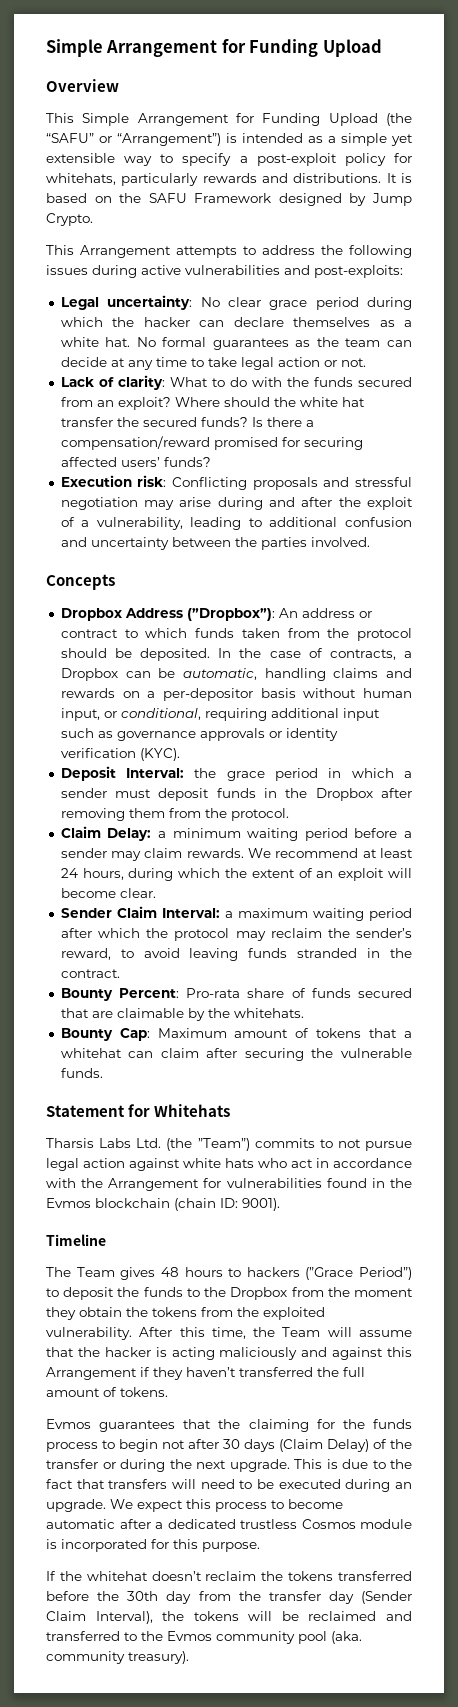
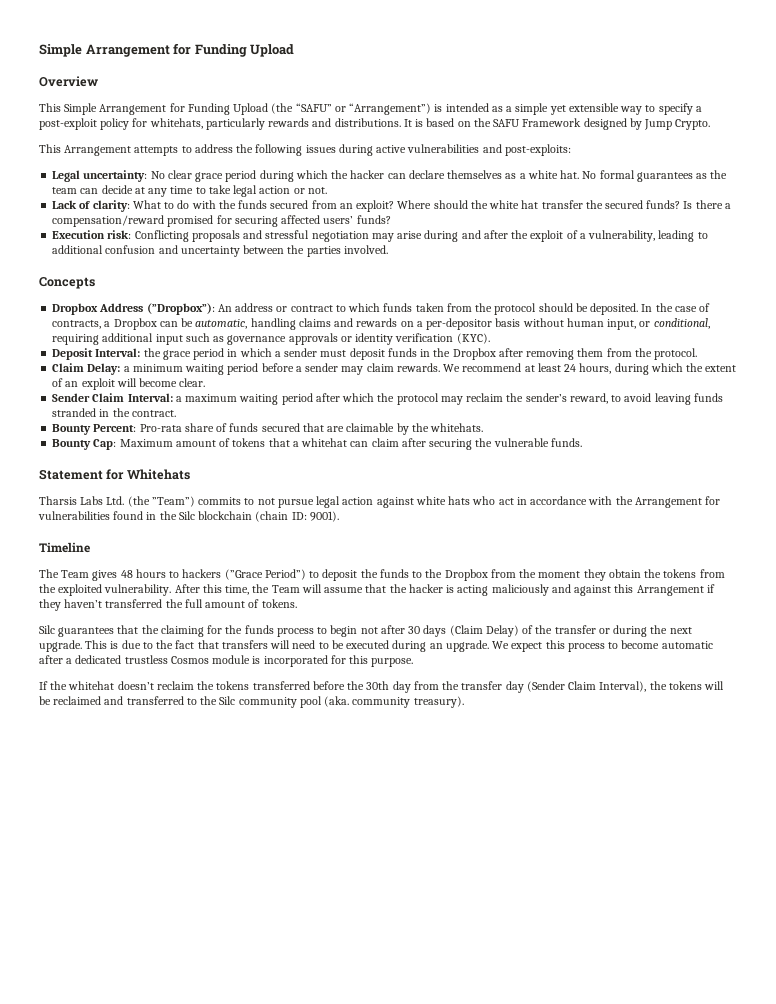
[46,1198,91,1208] Evmos -> [178,511,195,520] Silc
[46,1419,91,1429] Evmos -> [39,625,55,634] Silc
[167,1631,212,1641] Evmos -> [219,696,236,705] Silc

